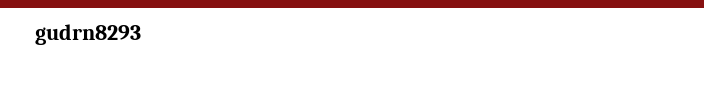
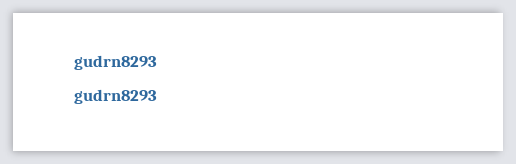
[35,24,141,45] gudrn8293 -> [74,55,157,70] [74,89,157,104] gudrn8293 // gudrn8293

